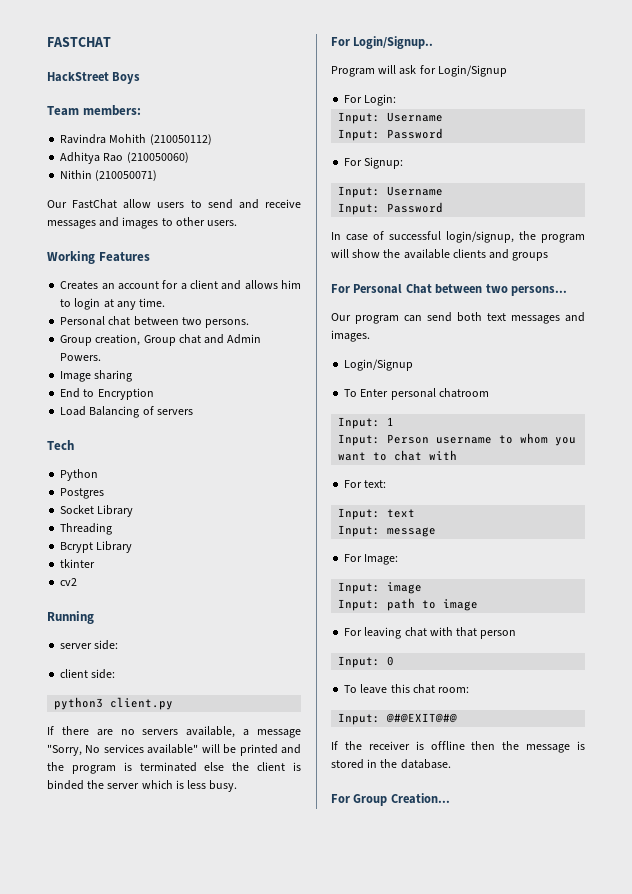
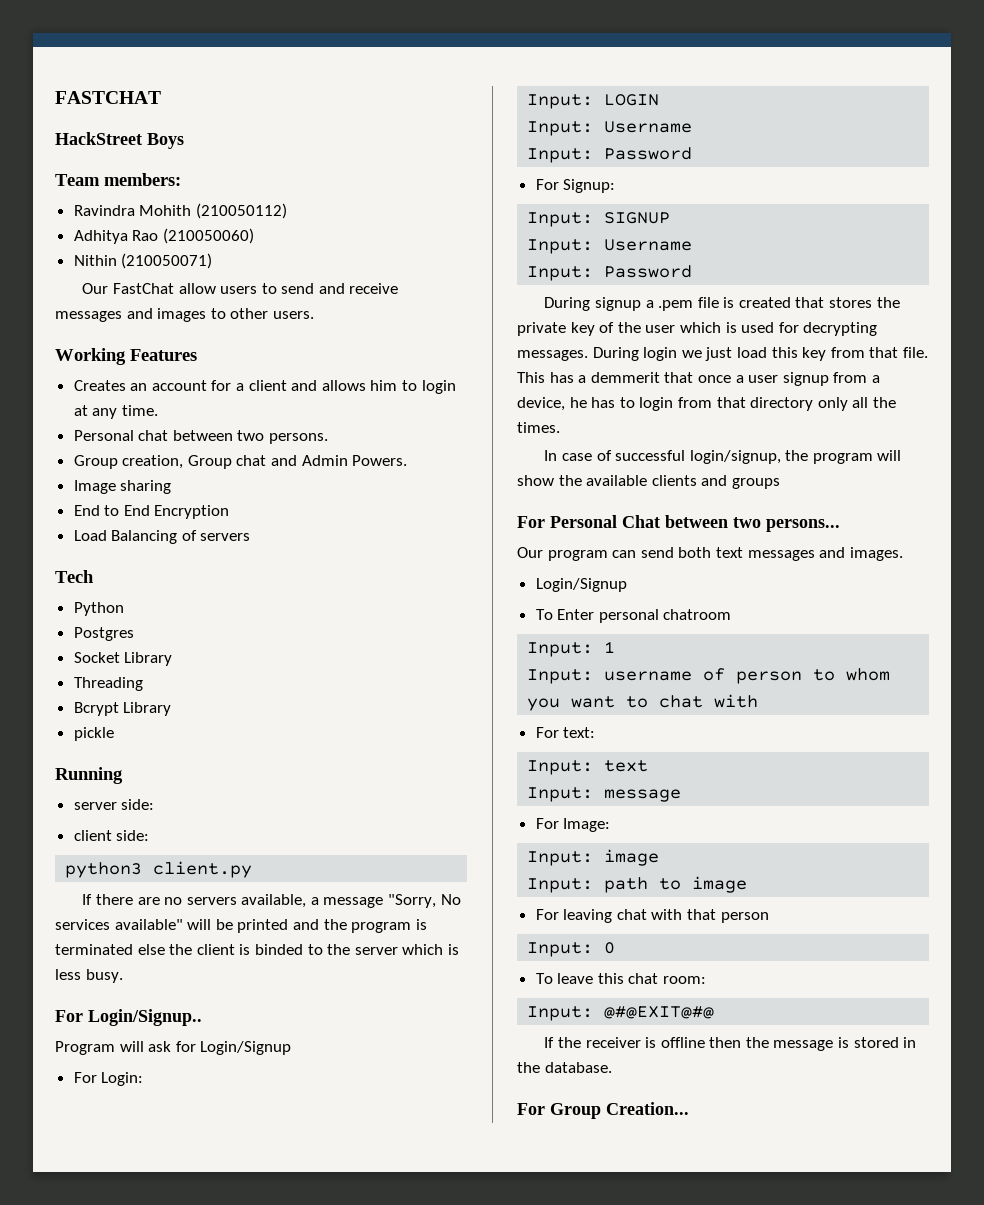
(95, 393) none -> [123,505,150,516] End
[60,559,96,568] [60,578,78,586] tkinter // cv2 -> [73,727,114,741] pickle
(84, 785) none -> [307,944,323,955] to
(397, 100) none -> [527,94,660,109] // Input: LOGIN
[338,186,444,198] [338,202,444,215] // Input: Username // Input: Password -> [527,212,671,227] [527,239,693,254] [527,265,693,281] [544,297,900,311] [517,322,878,336] [517,347,928,361] [517,372,880,386] [517,397,896,411] [517,422,560,433] // Input: SIGNUP // Input: Username // Input: Password // During signup a .pem file is created that stores the private key of the user which is used for decrypting messages. During login we just load this key from that file. This has a demmerit that once a user signup from a device, he has to login from that directory only all the times.
[387,434,493,444] Person username -> [604,668,803,684] username of person

